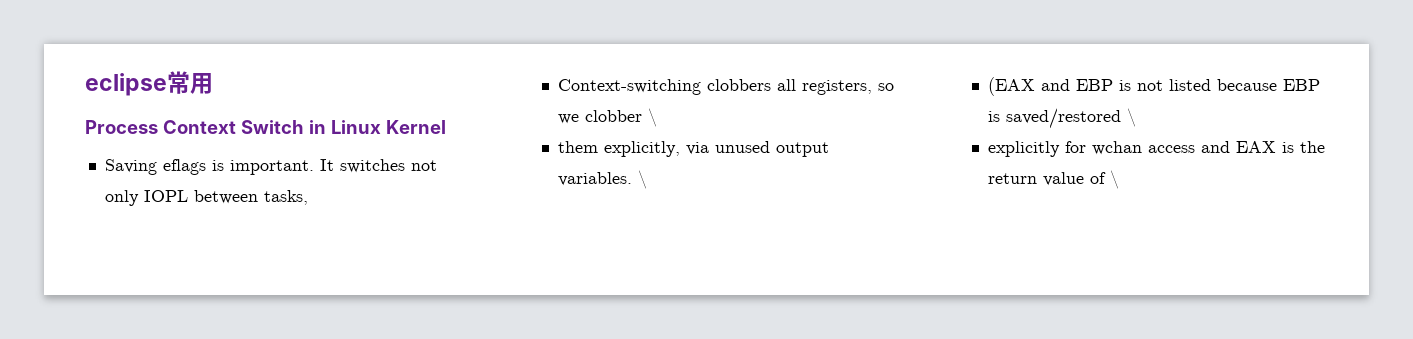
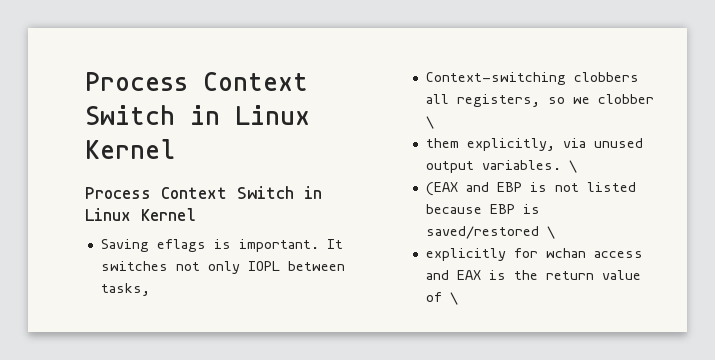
[85,71,213,96] eclipse常用 -> [85,72,308,91] [85,105,310,125] [85,139,175,159] Process Context Switch in Linux Kernel

